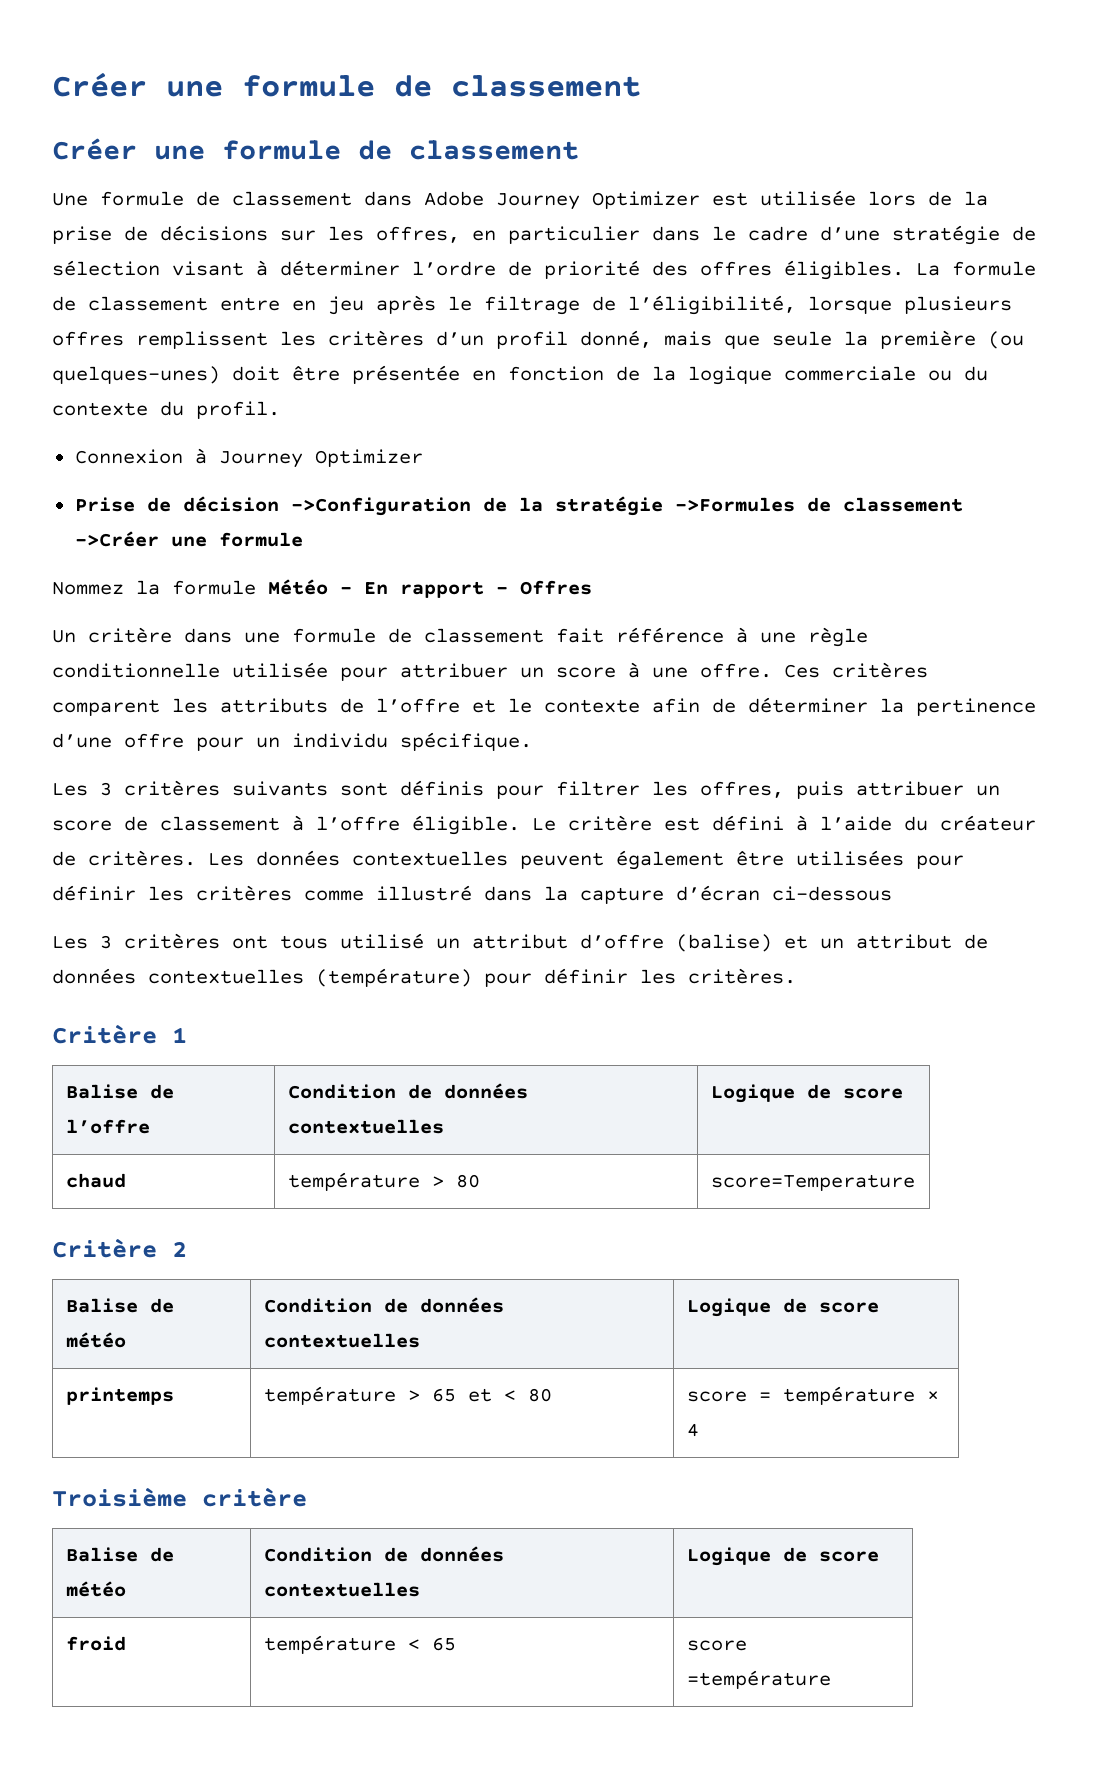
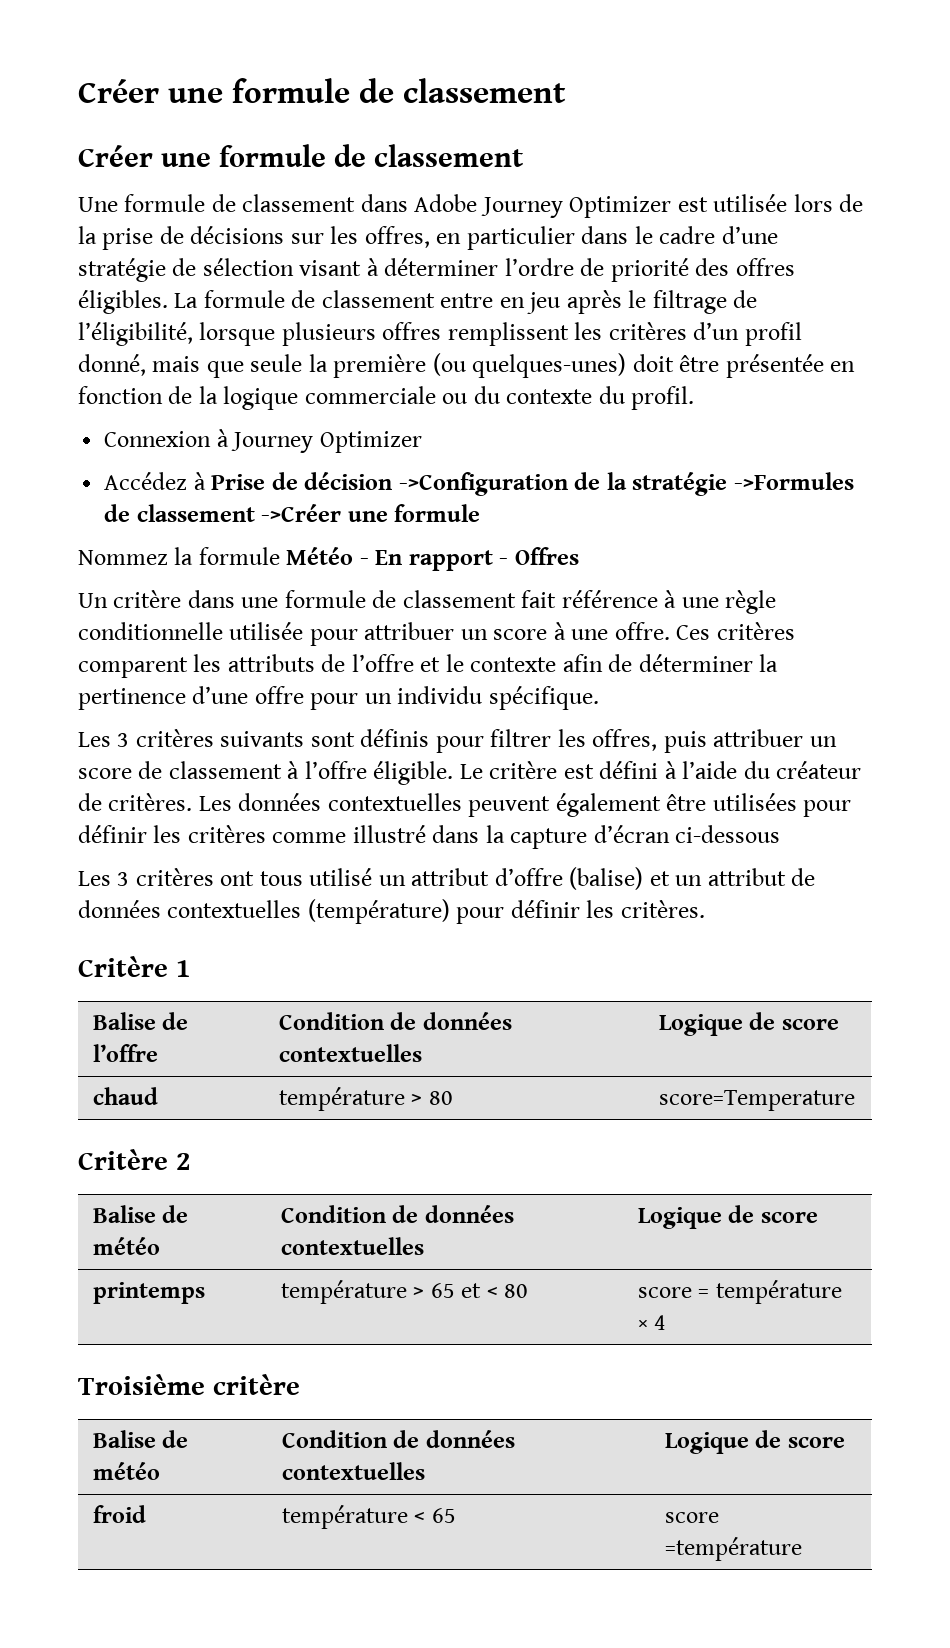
(423, 458) none -> [104,472,206,490] Accédez à

